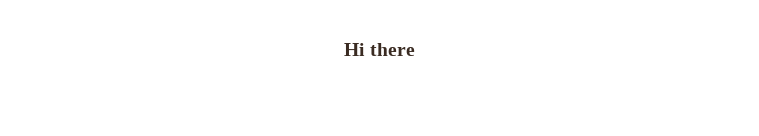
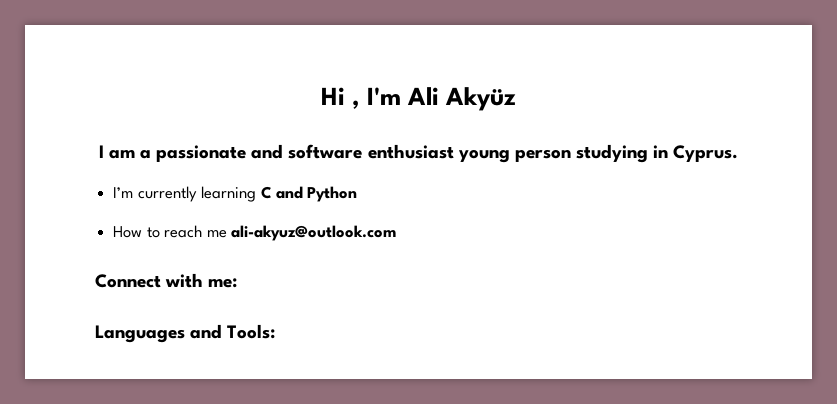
[369,43,415,56] there -> [351,87,517,111] [98,144,739,163] [113,186,358,202] [113,225,396,241] [95,273,238,288] [95,324,276,343] , I'm Ali Akyüz // I am a passionate and software enthusiast young person studying in Cyprus. // I’m currently learning C and Python // How to reach me ali-akyuz@outlook.com // Connect with me: // Languages and Tools:

